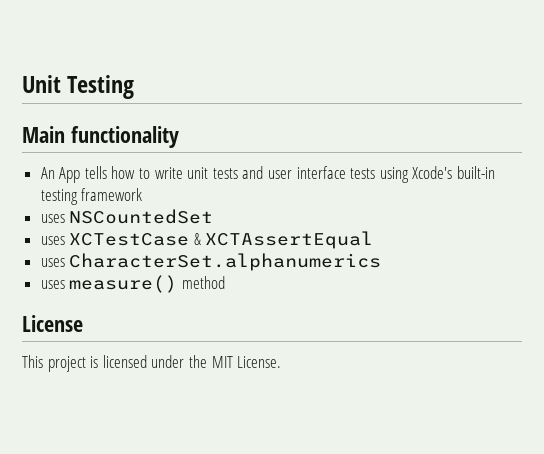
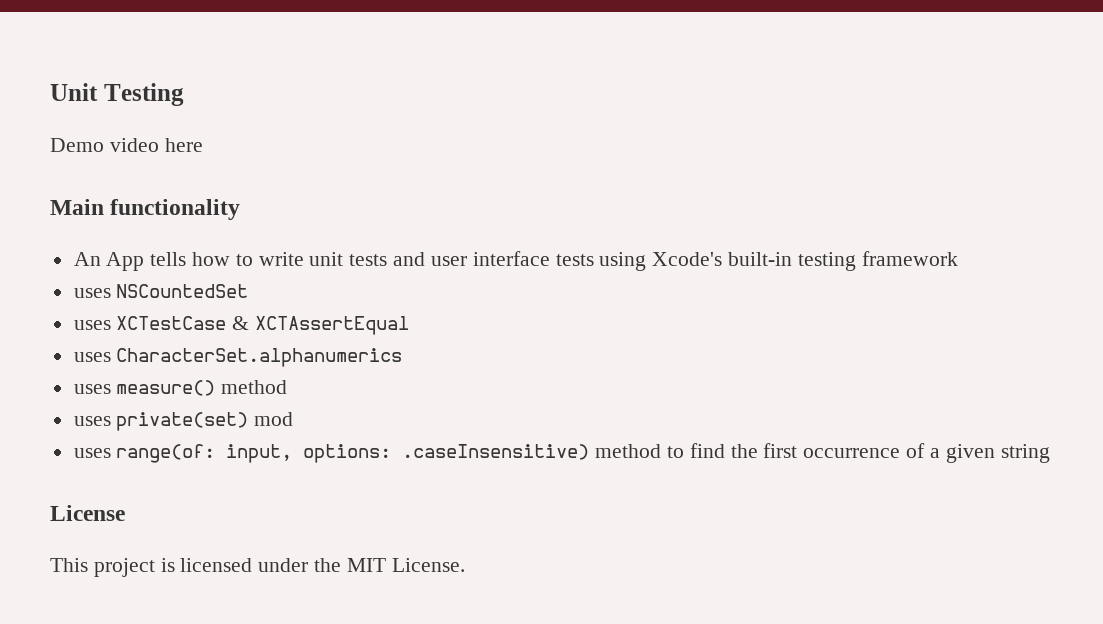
(135, 87) none -> [50,138,203,152] // Demo video here
(225, 282) none -> [73,412,294,431] [73,443,1050,463] // uses private(set) mod // uses range(of: input, options: .caseInsensitive) method to find the first occurrence of a given string

